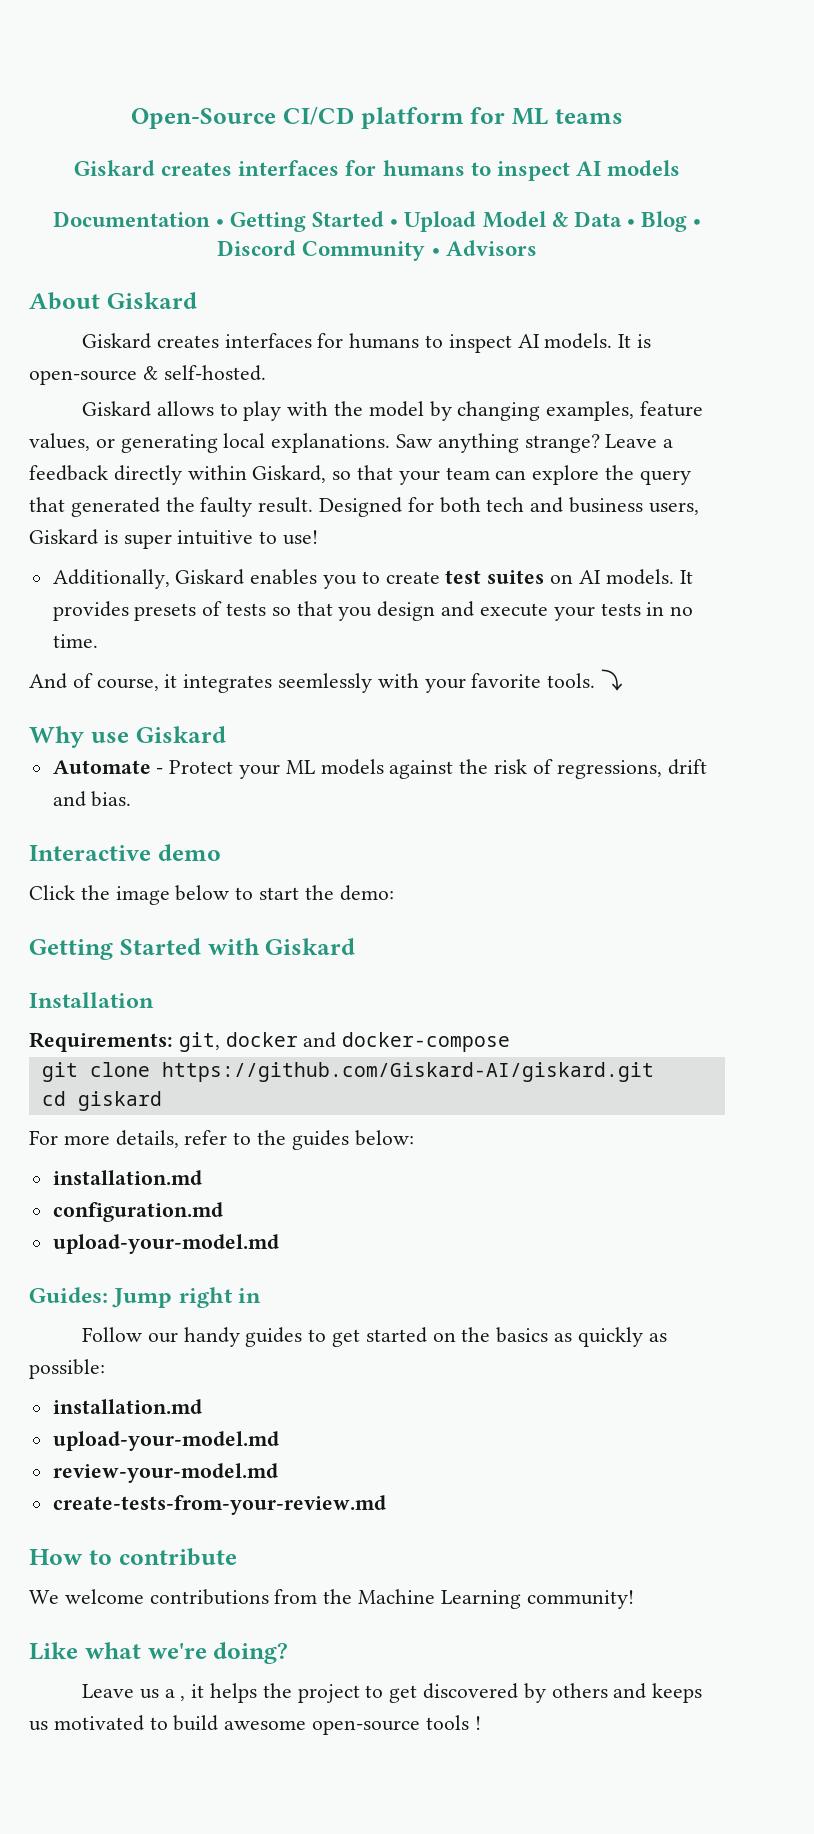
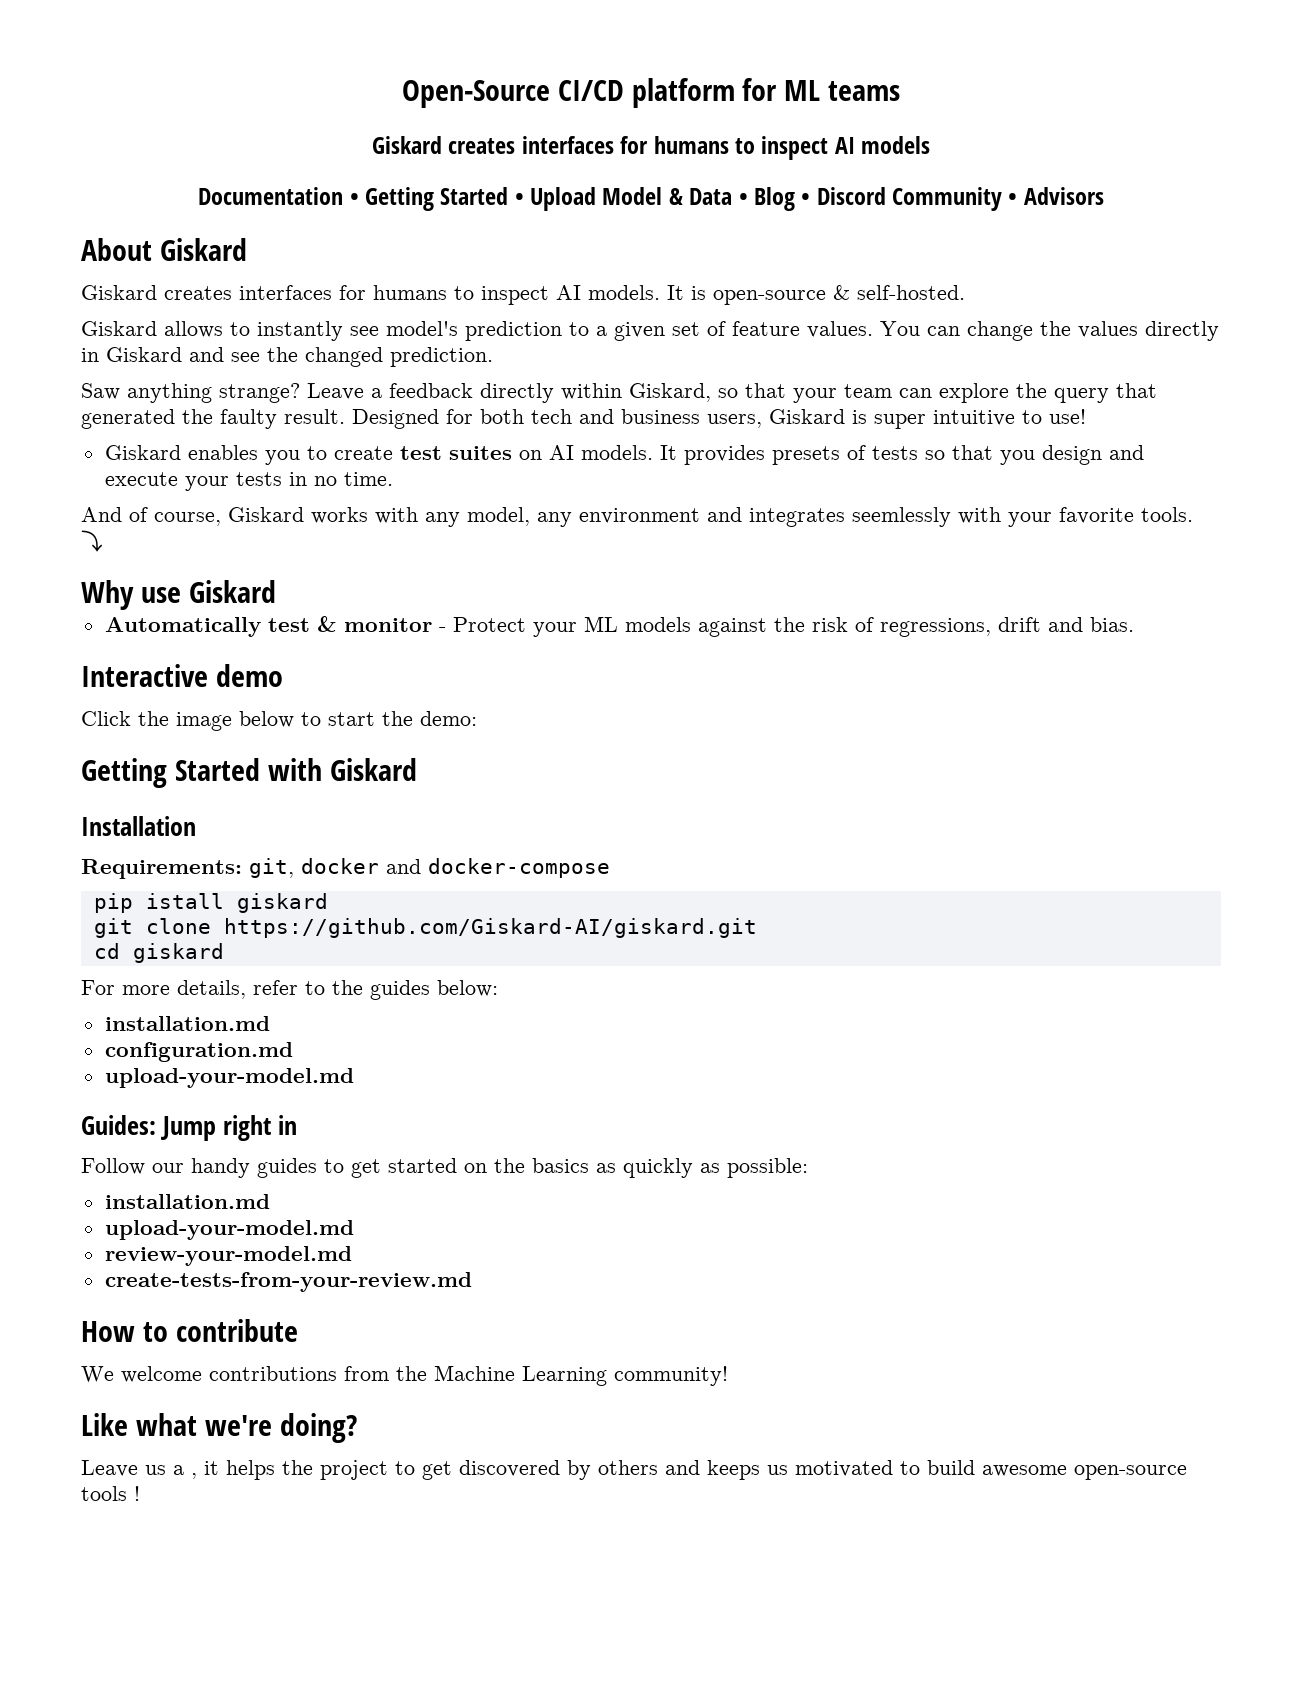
[243,401,704,421] [29,433,391,453] play with the model by changing examples, feature values, or generating local explanations. -> [257,321,1219,341] [81,347,493,367] instantly see model's prediction to a given set of feature values. You can change the values directly in Giskard and see the changed prediction. //
[52,569,170,589] Additionally, -> (1086, 416) none
[164,674,178,688] it -> [228,507,742,527] Giskard works with any model, any environment and
[52,760,151,774] Automate -> [104,616,432,637] Automatically test & monitor
(511, 1042) none -> [93,893,328,913] // pip istall giskard

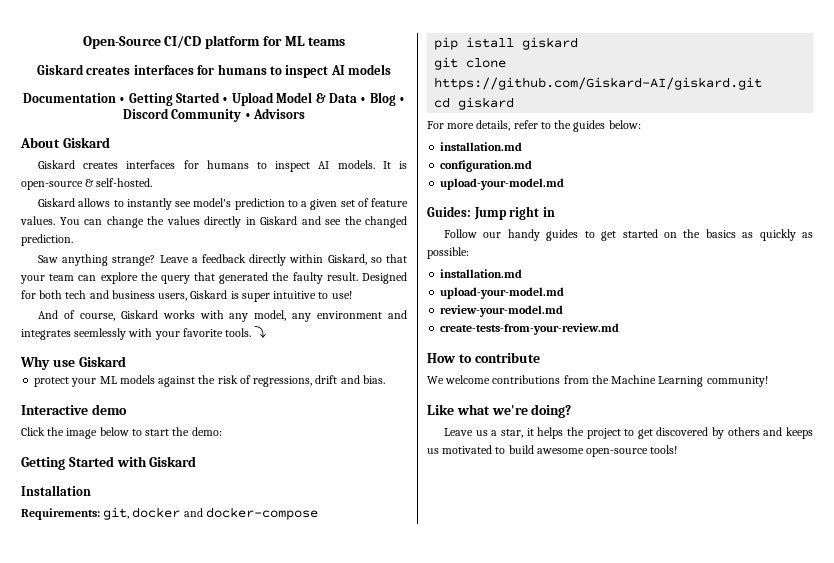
[104,445,1144,465] [104,472,393,491] // Giskard enables you to create test suites on AI models. It provides presets of tests so that you design and execute your tests in no time. -> (352, 295) none
[104,616,526,637] Automatically test & monitor - Protect -> [34,377,70,387] protect
[191,1473,197,1479] , -> [500,429,523,438] star,
[81,1486,140,1501] tools ! -> [650,445,678,454] tools!

